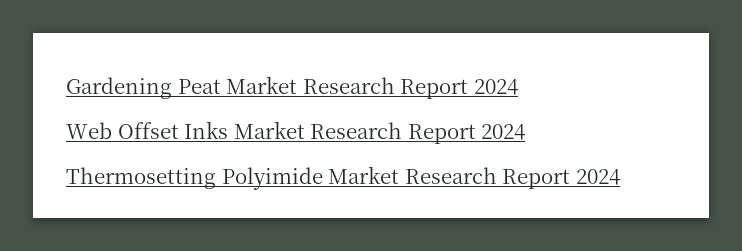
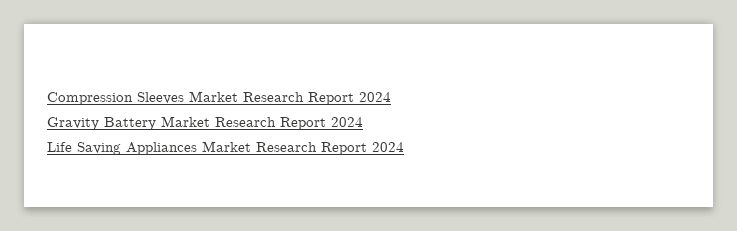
[66,76,518,99] [66,121,526,144] [66,167,323,190] Gardening Peat Market Research Report 2024 // Web Offset Inks Market Research Report 2024 // Thermosetting Polyimide -> [47,91,391,105] [47,116,363,130] [47,142,197,155] Compression Sleeves Market Research Report 2024 // Gravity Battery Market Research Report 2024 // Life Saving Appliances

